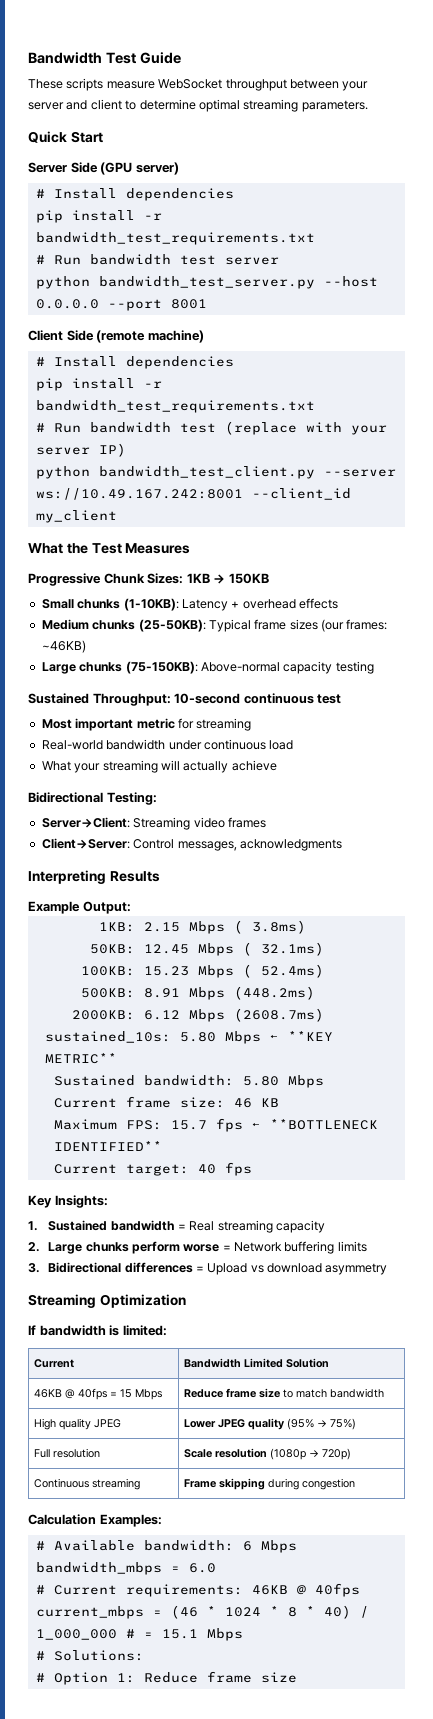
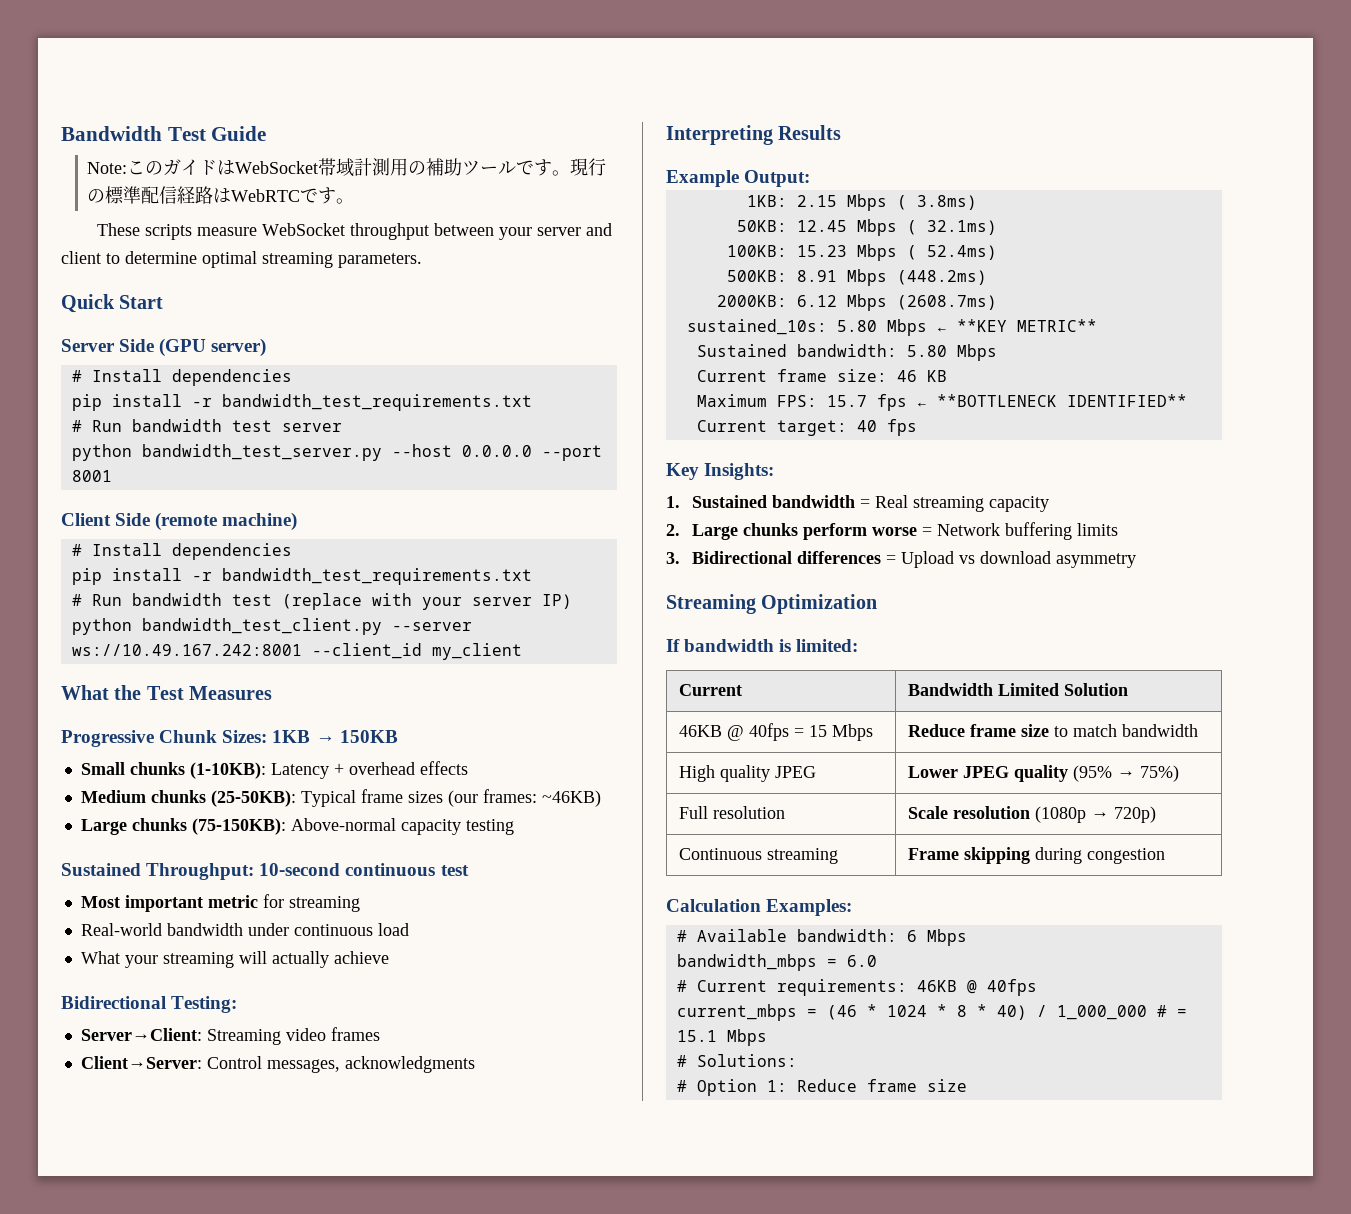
(181, 58) none -> [87,158,607,177] [87,186,355,204] // Note:このガイドはWebSocket帯域計測用の補助ツールです。現行の標準配信経路はWebRTCです。

